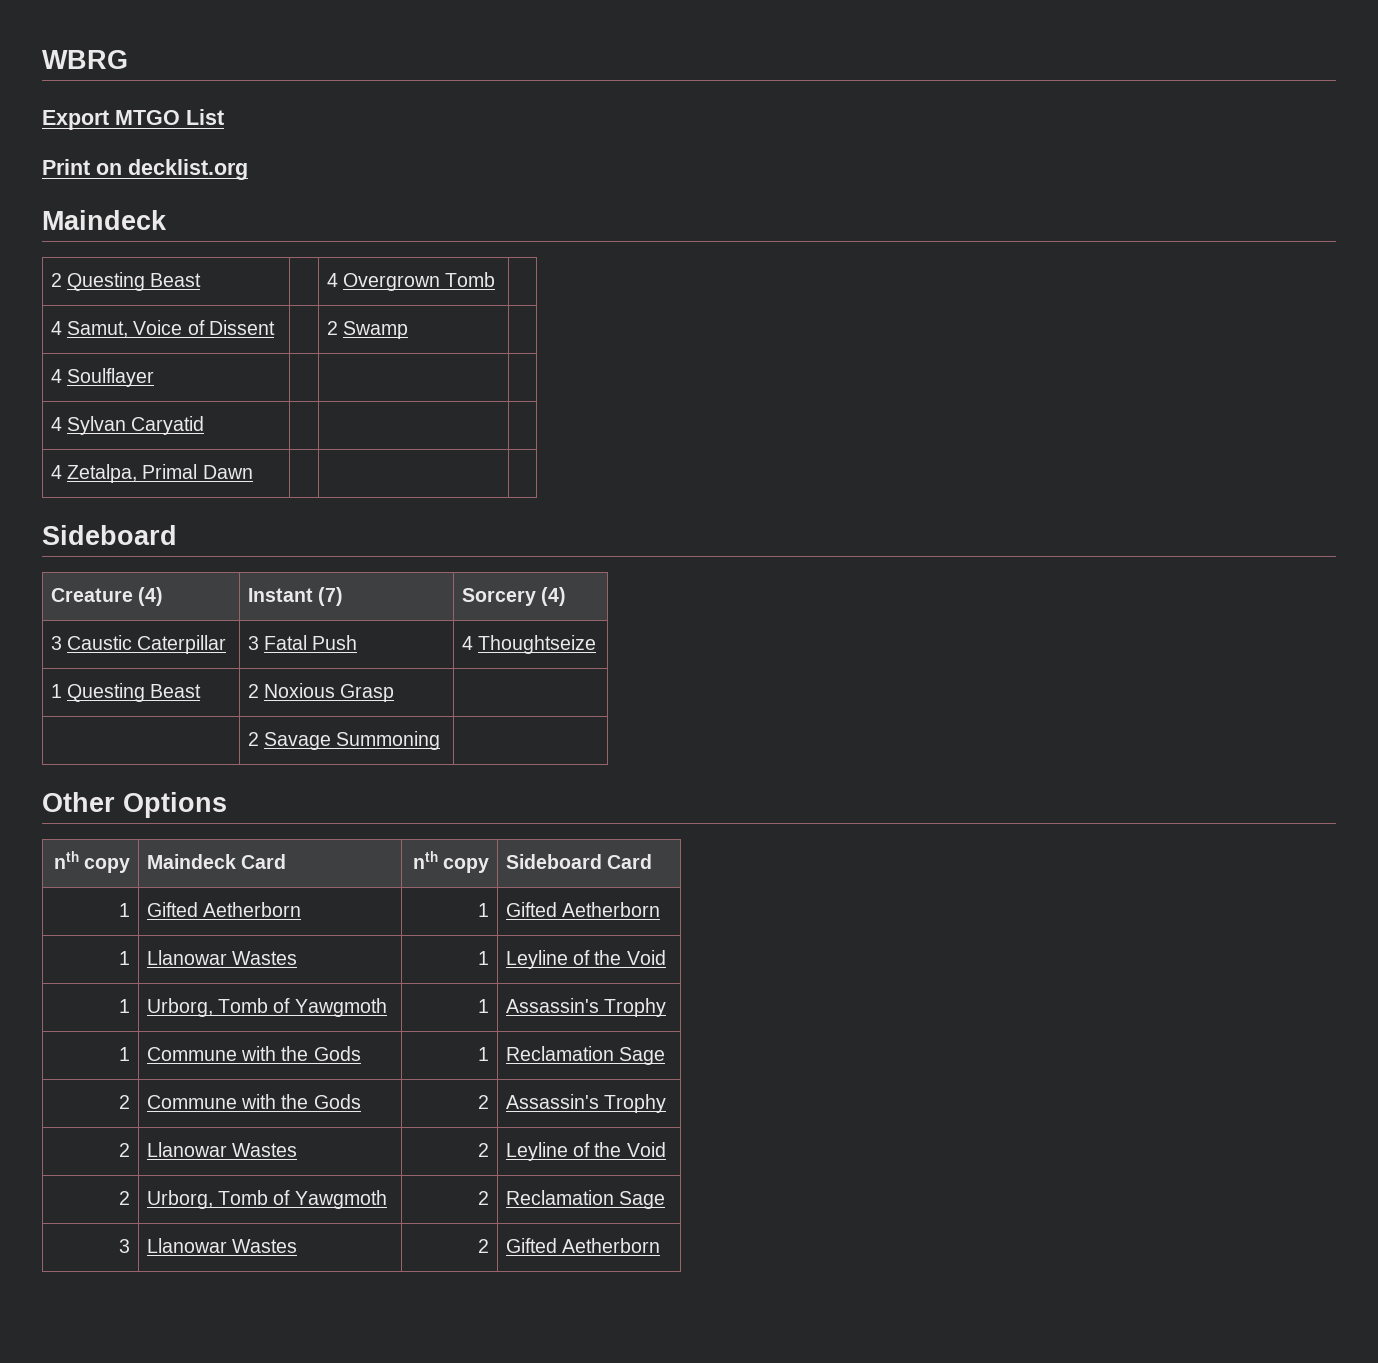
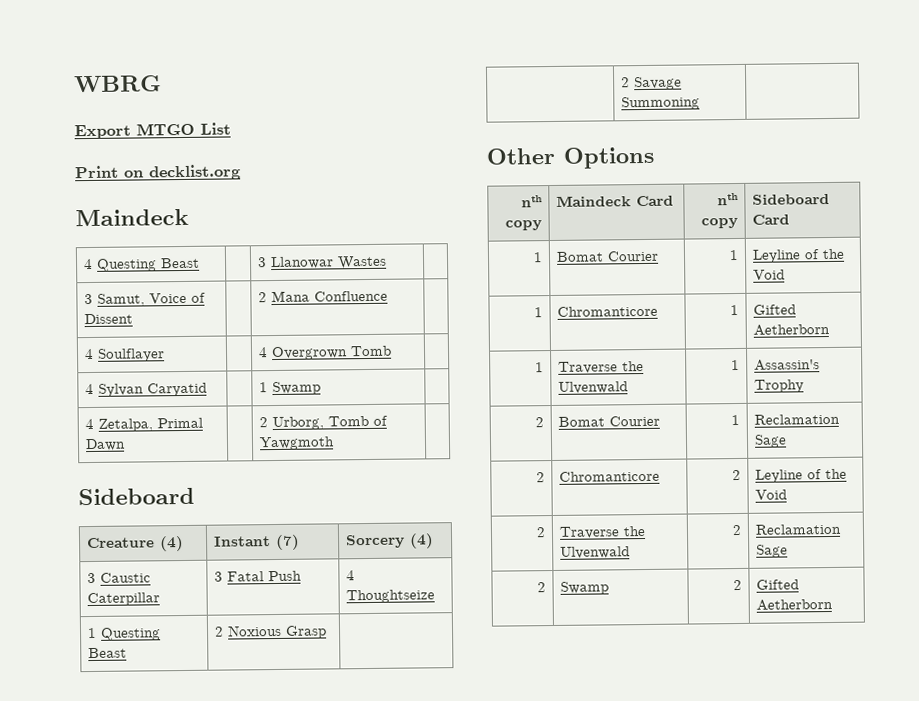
[50,273,62,287] 2 -> [83,258,94,270] 4
[326,272,496,291] [50,320,275,338] [326,321,409,339] [50,368,155,387] 4 Overgrown Tomb | // 4 Samut, Voice of Dissent | | 2 Swamp | // 4 Soulflayer | | -> [257,255,388,270] [84,292,207,307] [84,313,134,325] [258,290,389,303] [84,348,166,362] [258,345,393,361] 3 Llanowar Wastes | // 3 Samut, Voice of Dissent | | 2 Mana Confluence | // 4 Soulflayer | | 4 Overgrown Tomb
(205, 425) none -> [259,381,322,396] 1 Swamp
(253, 472) none -> [259,415,389,431] [259,436,336,451] 2 Urborg, Tomb of Yawgmoth
[146,902,302,917] [478,903,490,917] [505,902,661,917] [119,951,131,965] [146,950,298,965] Gifted Aetherborn | 1 | Gifted Aetherborn // 1 | Llanowar Wastes -> [556,250,660,262] Bomat Courier
[146,998,387,1017] [478,999,490,1013] [505,998,667,1017] [119,1047,131,1061] [146,1046,361,1061] [478,1047,490,1061] [505,1046,666,1065] [119,1095,131,1109] [146,1094,361,1109] [478,1095,490,1109] [505,1094,667,1113] [119,1143,131,1157] [146,1142,298,1157] Urborg, Tomb of Yawgmoth | 1 | Assassin's Trophy // 1 | Commune with the Gods | 1 | Reclamation Sage // 2 | Commune with the Gods | 2 | Assassin's Trophy // 2 | Llanowar Wastes -> [557,305,659,317] [729,304,739,316] [753,304,797,315] [753,323,831,336] [534,362,544,373] [558,361,645,374] [558,381,629,394] [730,359,740,371] [754,359,821,371] [754,379,805,393] [534,417,544,428] [558,415,661,427] [730,414,740,426] [754,413,841,425] [754,434,788,448] [535,472,545,483] [559,470,661,482] Chromanticore | 1 | Gifted Aetherborn // 1 | Traverse the Ulvenwald | 1 | Assassin's Trophy // 2 | Bomat Courier | 1 | Reclamation Sage // 2 | Chromanticore
[146,1190,387,1209] Urborg, Tomb of Yawgmoth -> [559,525,647,539] [560,546,631,559] Traverse the Ulvenwald
[119,1239,131,1253] [146,1238,298,1253] 3 | Llanowar Wastes -> [536,582,546,593] [560,581,610,595] 2 | Swamp

